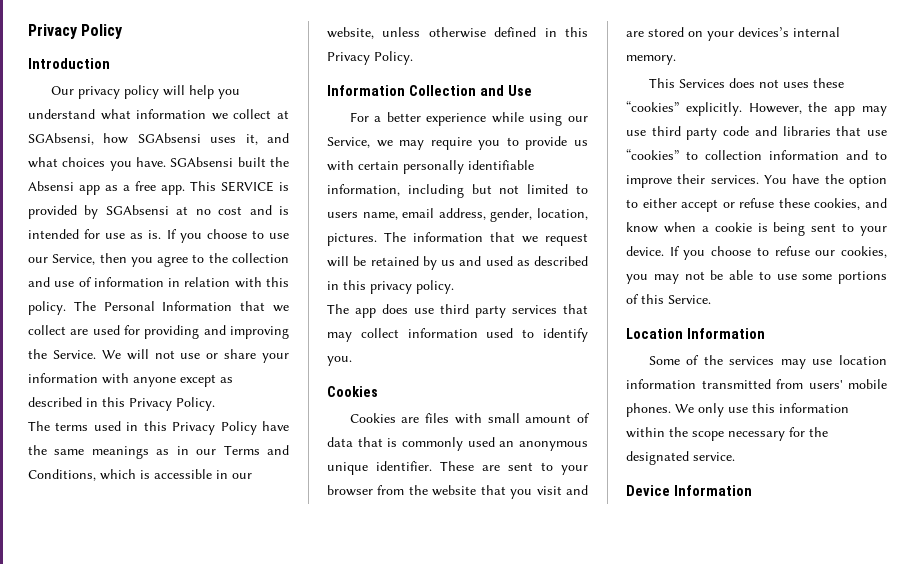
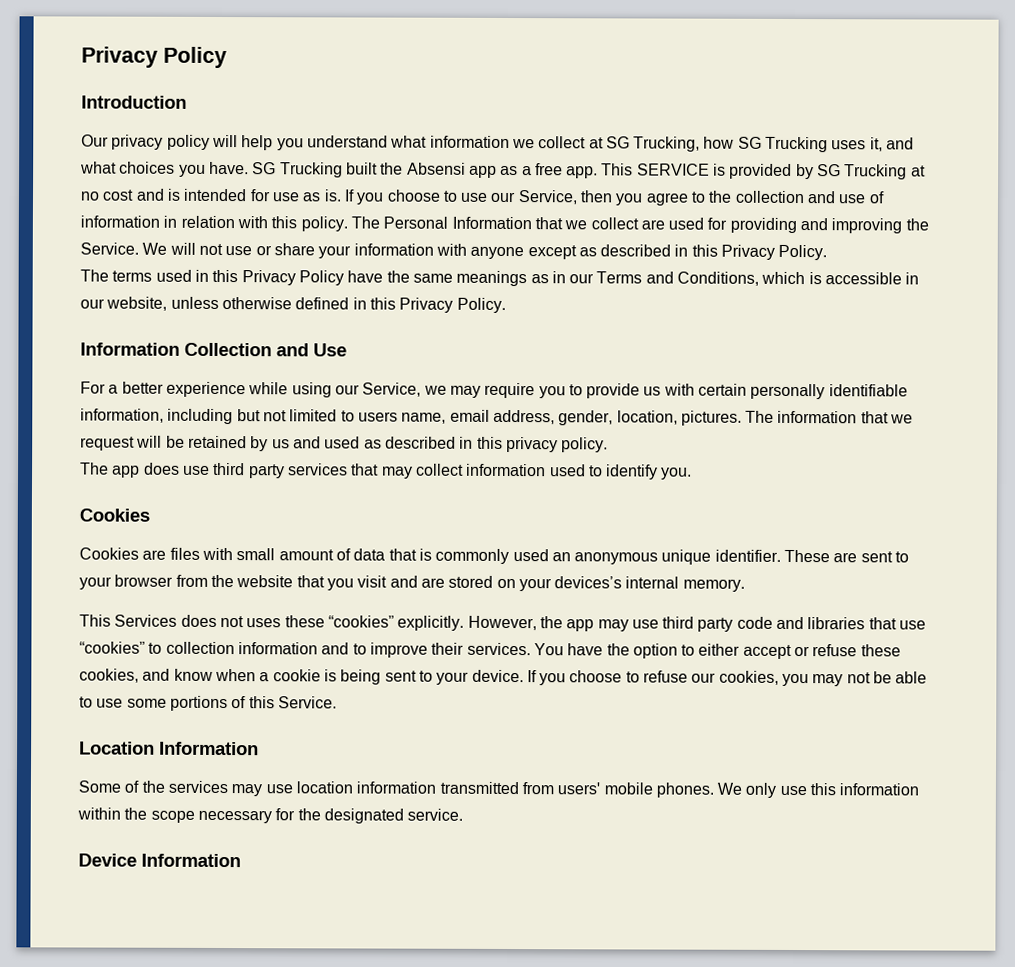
[28,133,201,145] SGAbsensi, how SGAbsensi -> [605,136,829,153] SG Trucking, how SG Trucking
[170,157,234,167] SGAbsensi -> [252,162,343,178] SG Trucking
[105,205,169,215] SGAbsensi -> [817,164,908,180] SG Trucking

